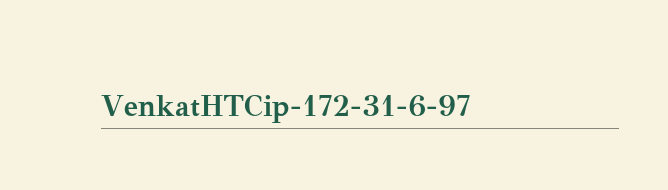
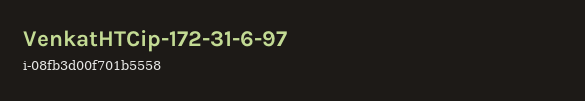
(470, 108) none -> [23,60,161,70] // i-08fb3d00f701b5558

